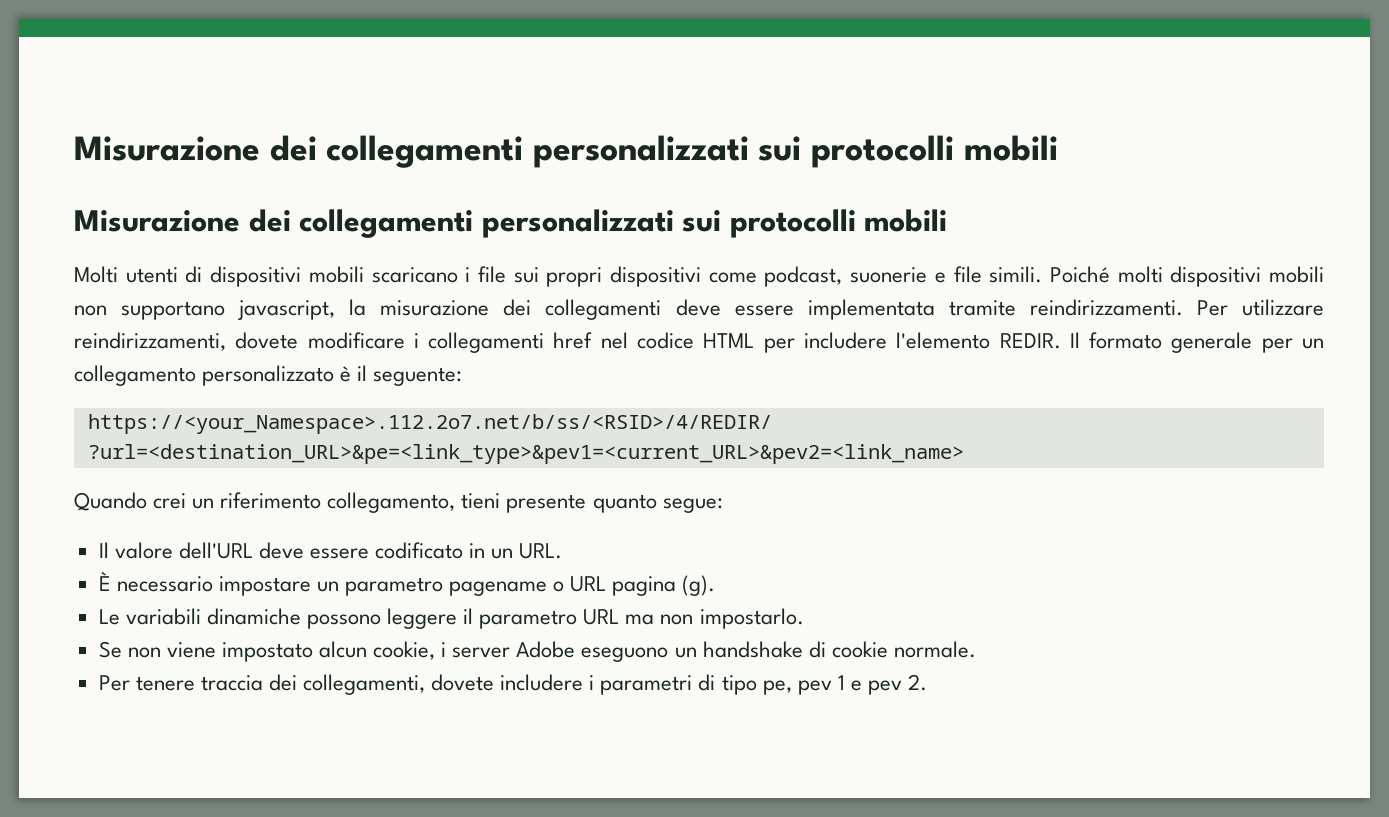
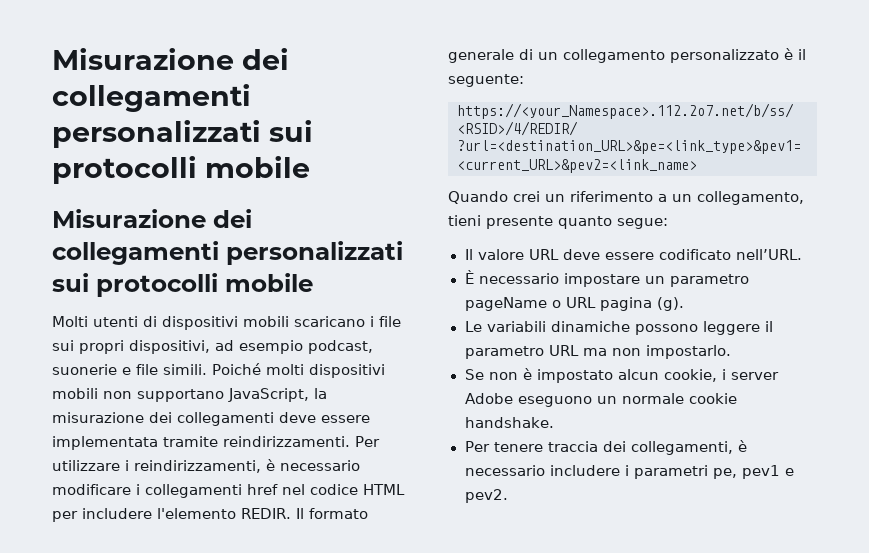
[74,135,1058,168] [74,209,948,238] Misurazione dei collegamenti personalizzati sui protocolli mobili // Misurazione dei collegamenti personalizzati sui protocolli mobili -> [52,48,289,70] [52,84,251,112] [52,120,313,148] [52,156,310,184] [52,209,252,228] [52,241,403,265] [52,273,313,297] Misurazione dei collegamenti personalizzati sui protocolli mobile // Misurazione dei collegamenti personalizzati sui protocolli mobile
[610,266,757,287] dispositivi come -> [129,340,303,354] dispositivi, ad esempio
[237,300,336,320] javascript, -> [228,388,309,402] JavaScript,
[74,332,299,351] reindirizzamenti, dovete -> [125,459,360,473] i reindirizzamenti, è necessario
[1261,338,1293,353] per -> [519,49,533,60] di
(322, 500) none -> [658,194,692,202] a un
[178,542,253,559] dell'URL -> [528,249,559,260] URL
[469,543,563,559] in un URL. -> [735,249,802,260] nell’URL.
[449,581,548,596] pagename -> [464,297,547,311] pageName
[166,642,216,658] viene -> [522,368,532,380] è
[702,641,976,658] handshake di cookie normale. -> [621,393,737,404] [464,417,554,428] normale cookie handshake.
[431,674,495,691] dovete -> [737,440,747,452] [464,465,545,476] è necessario
[698,674,927,695] di tipo pe, pev 1 e pev 2. -> [712,465,794,479] [464,489,508,503] pe, pev1 e pev2.

